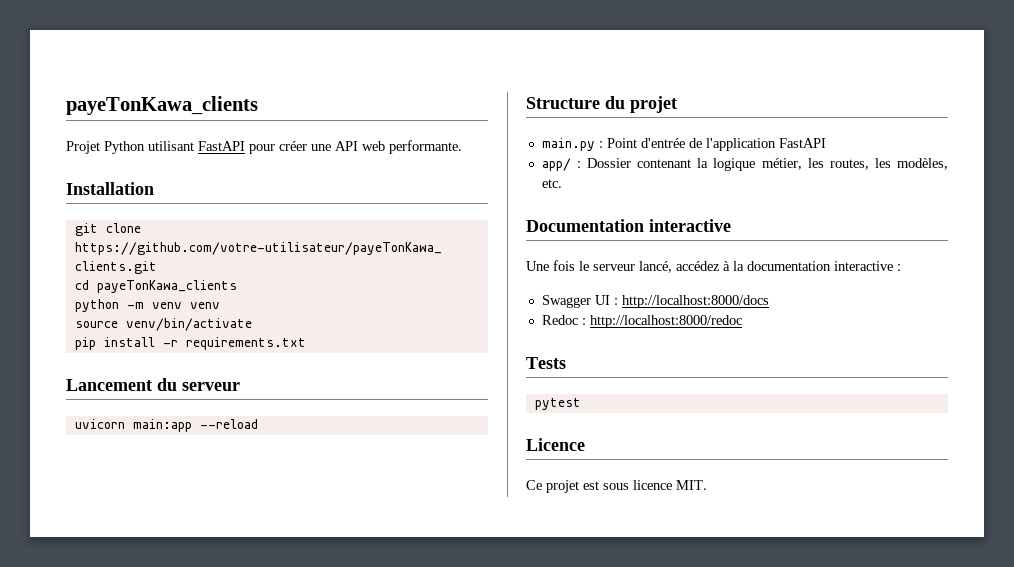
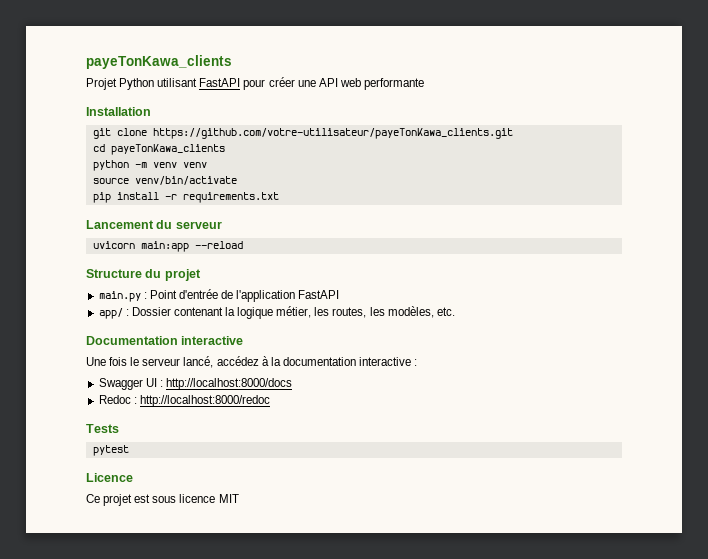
[389,140,462,154] performante. -> [363,78,424,90] performante
[676,480,707,490] MIT. -> [218,494,239,503] MIT

